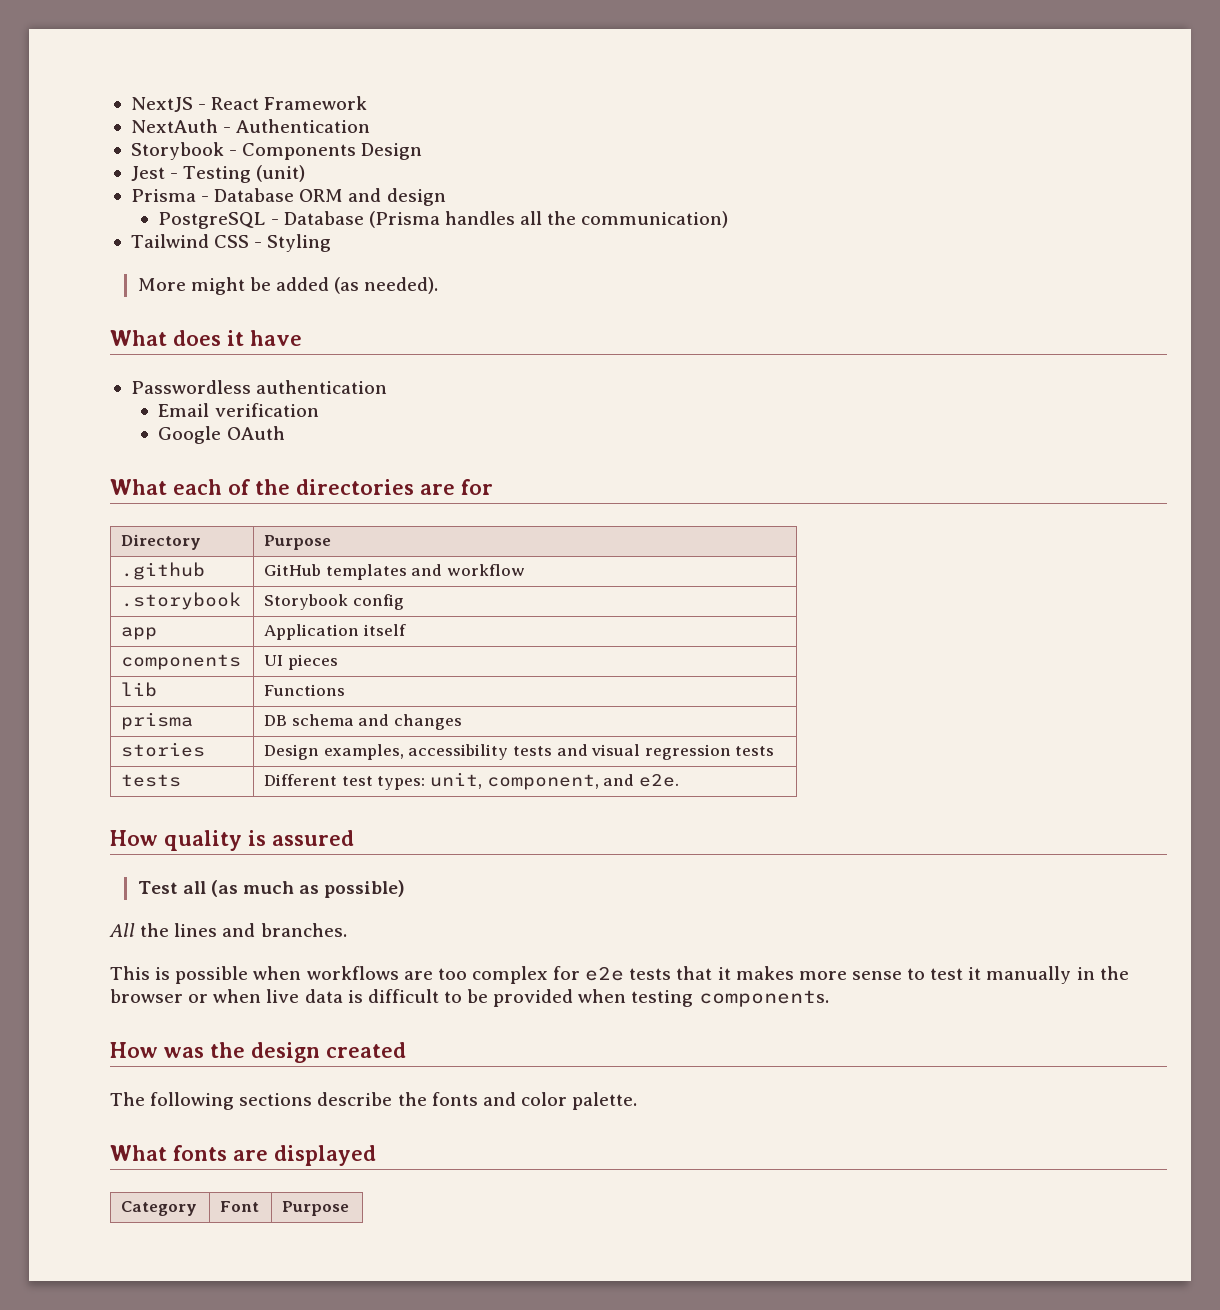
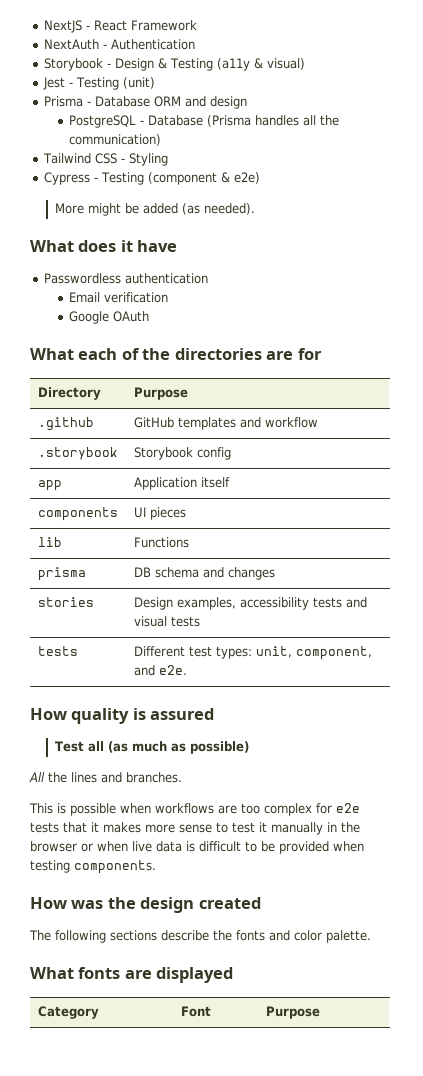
[242,143,423,160] Components Design -> [115,58,306,71] Design & Testing (a11y & visual)
(332, 243) none -> [44,172,261,185] // Cypress - Testing (component & e2e)
[644,744,731,760] regression -> (167, 621) none

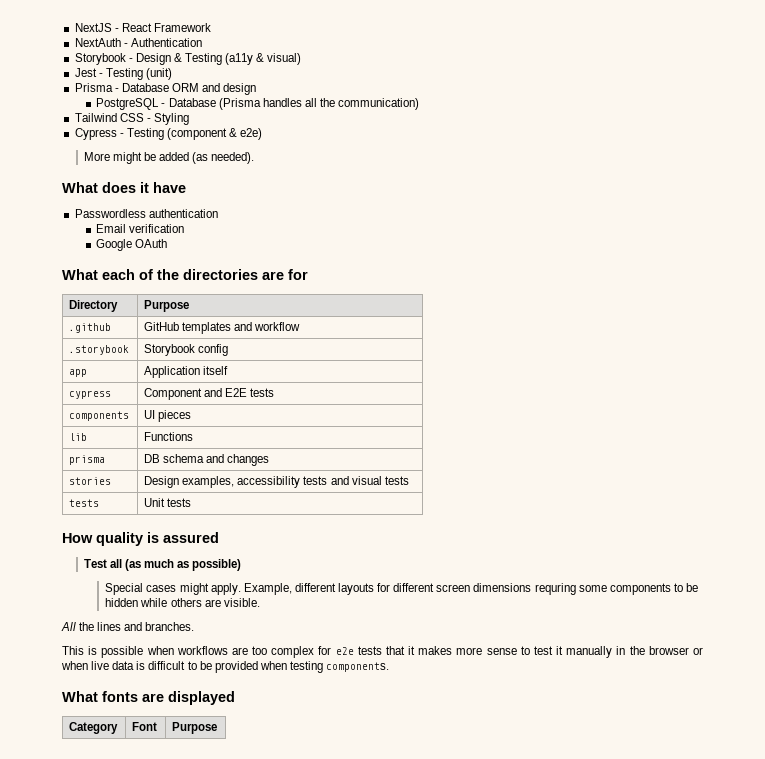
(230, 482) none -> [69,390,112,399] [144,388,275,400] // cypress | Component and E2E tests
[133,646,372,660] [133,665,187,676] Different test types: unit, component, and e2e. -> [144,498,192,507] Unit tests
(250, 747) none -> [105,583,698,595] [105,598,260,607] // Special cases might apply. Example, different layouts for different screen dimensions requring some components to be hidden while others are visible.
[30,897,261,913] [29,930,371,943] // How was the design created // The following sections describe the fonts and color palette. -> (390, 667) none

